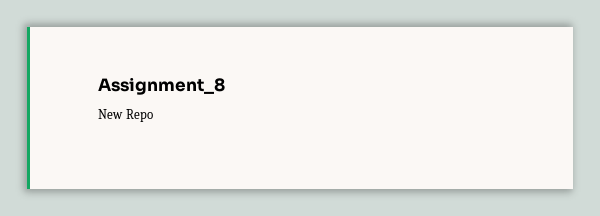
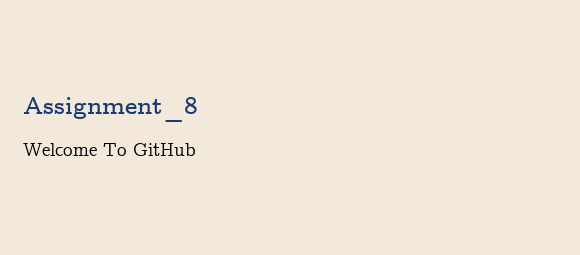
[98,109,153,122] New Repo -> [23,143,196,156] Welcome To GitHub

